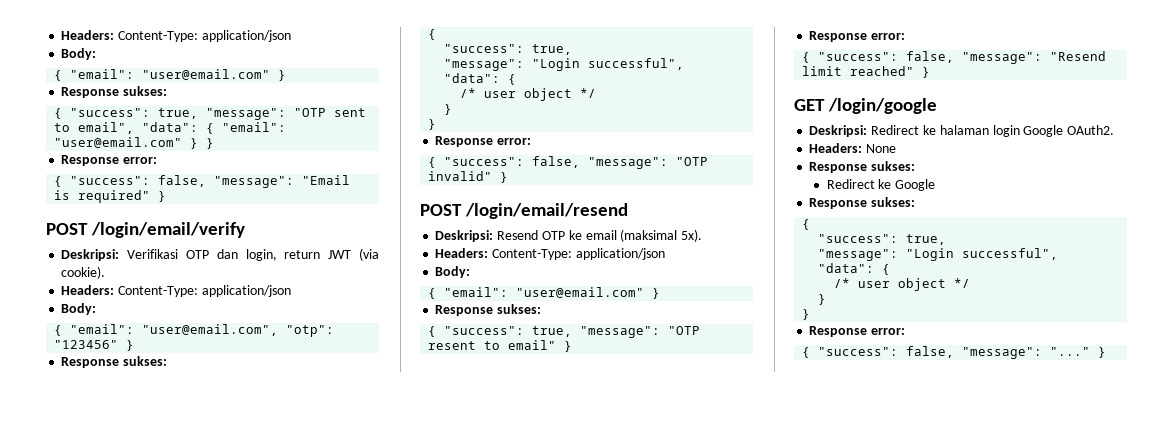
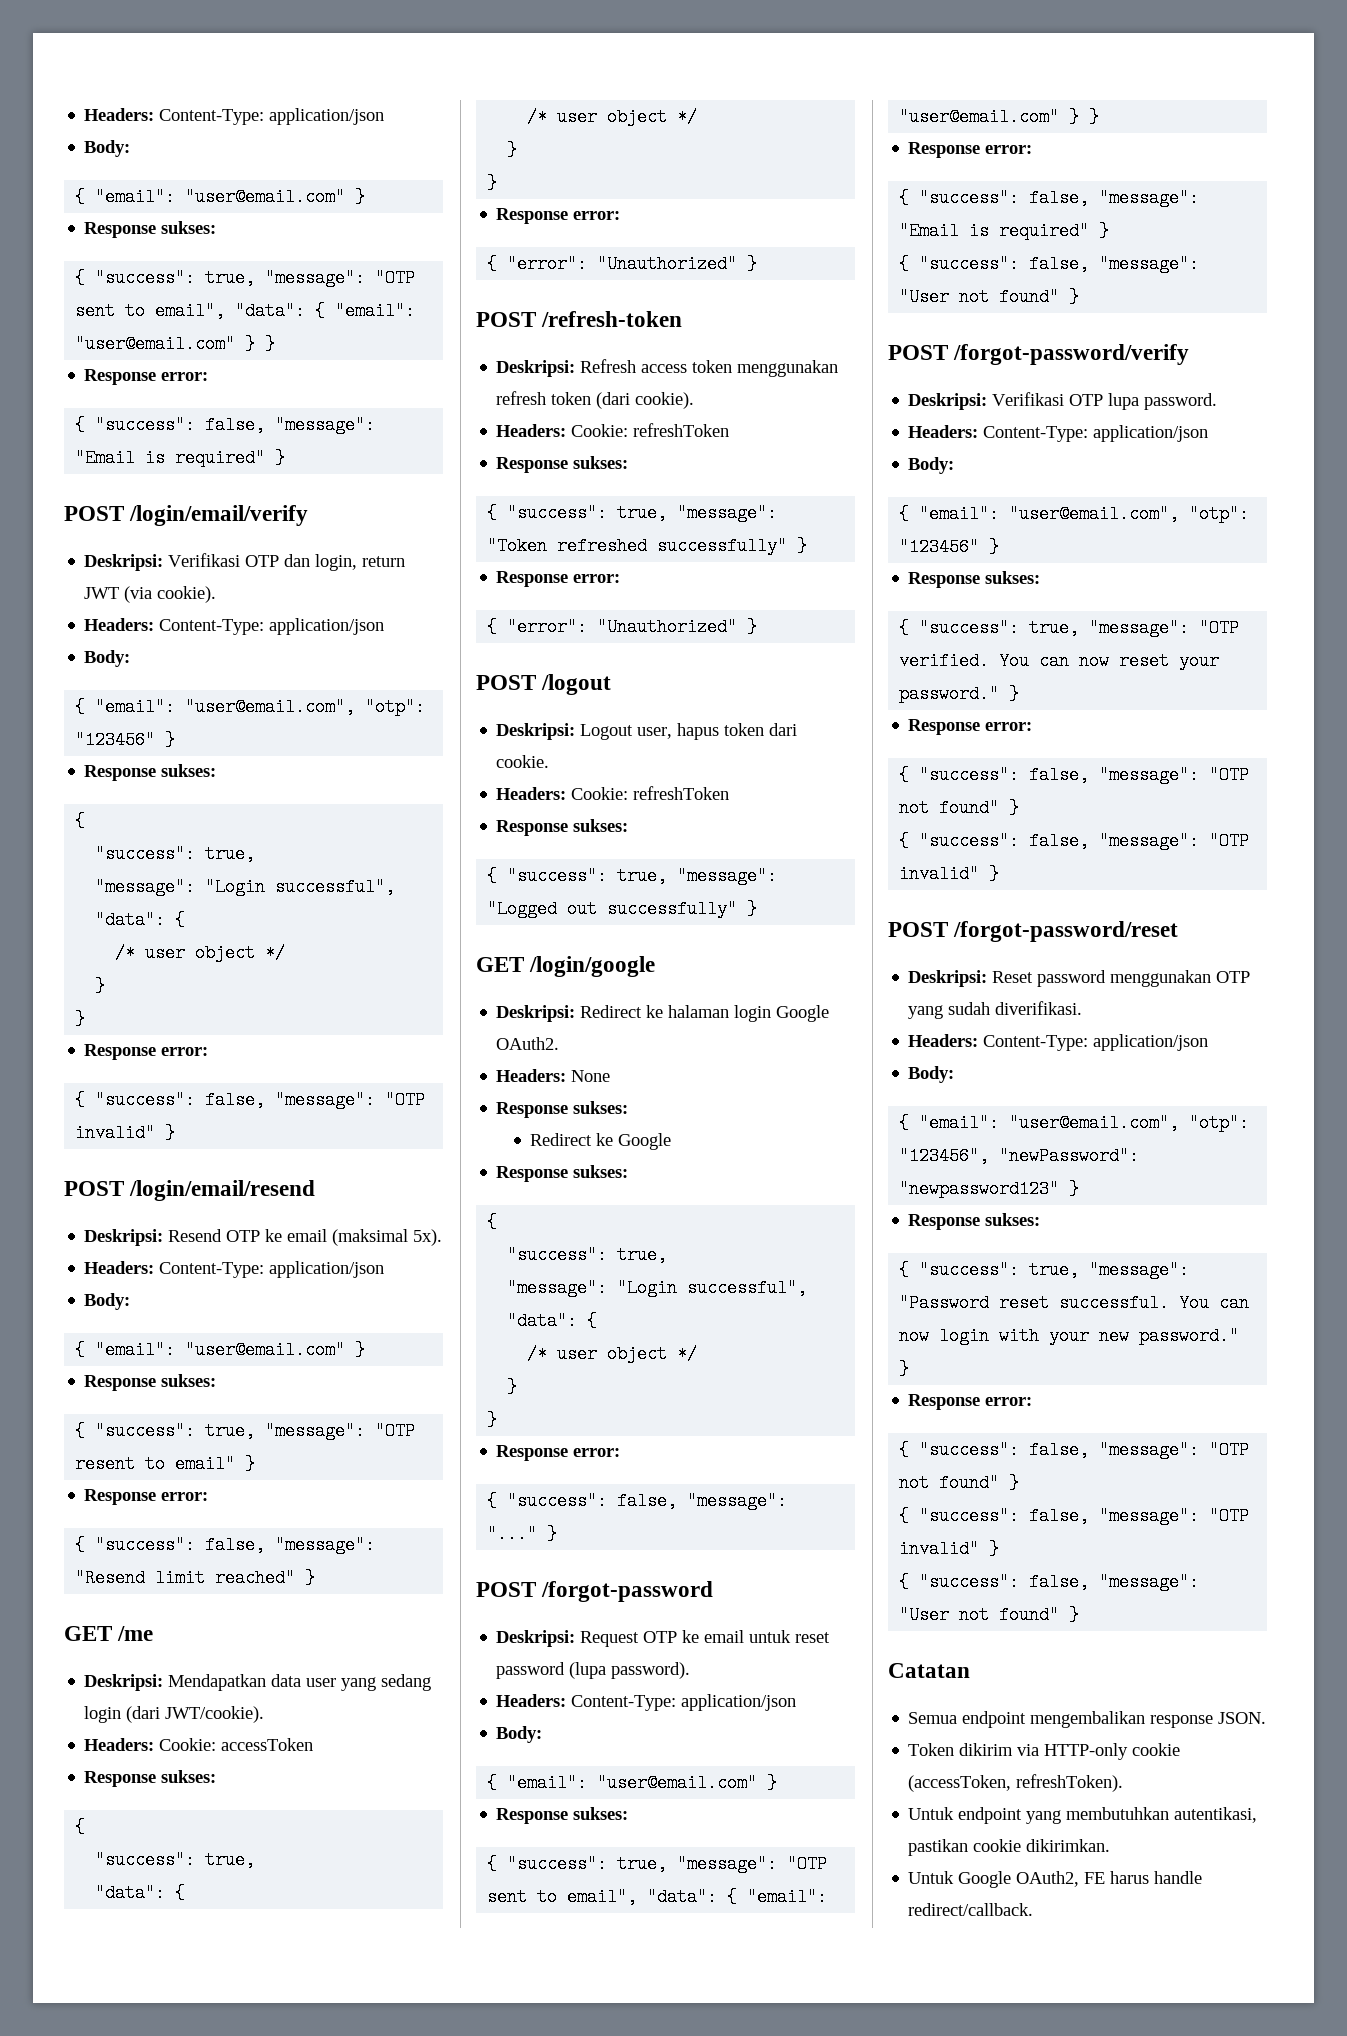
(931, 72) none -> [64,1626,154,1641] [84,1674,432,1691] [84,1706,265,1723] [84,1738,314,1751] [84,1770,217,1787] [75,1818,86,1836] [95,1851,256,1869] [95,1884,186,1902] [527,108,698,126] [507,141,518,159] [487,174,498,192] [496,208,621,224] [487,255,758,273] [476,311,683,327] [496,359,839,377] [496,391,695,409] [496,423,730,437] [496,456,629,473] [487,504,778,522] [487,537,808,555] [496,571,621,587] [487,618,758,636] [476,674,612,695] [496,723,798,740] [496,755,550,768] [496,786,730,800] [496,819,629,836] [487,867,778,885] [487,900,758,918] // GET /me // Deskripsi: Mendapatkan data user yang sedang login (dari JWT/cookie). // Headers: Cookie: accessToken // Response sukses: // { // "success": true, // "data": { // /* user object */ // } // } // Response error: // { "error": "Unauthorized" } // POST /refresh-token // Deskripsi: Refresh access token menggunakan refresh token (dari cookie). // Headers: Cookie: refreshToken // Response sukses: // { "success": true, "message": "Token refreshed successfully" } // Response error: // { "error": "Unauthorized" } // POST /logout // Deskripsi: Logout user, hapus token dari cookie. // Headers: Cookie: refreshToken // Response sukses: // { "success": true, "message": "Logged out successfully" }
(1107, 352) none -> [476,1581,714,1602] [496,1630,831,1647] [496,1662,691,1679] [496,1694,797,1711] [496,1726,543,1743] [487,1774,778,1792] [496,1807,629,1824] [487,1855,828,1873] [487,1888,828,1906] [899,108,1100,126] [908,142,1033,158] [899,189,1200,207] [899,222,1110,240] [899,255,1200,273] [899,288,1080,306] [888,344,1190,365] [908,392,1218,410] [908,425,1209,442] [908,457,955,474] [899,505,1250,523] [899,538,1000,556] [908,571,1041,588] [899,619,1240,637] [899,652,1220,670] [899,685,1020,703] [908,719,1033,735] [899,766,1250,784] [899,799,1020,817] [899,832,1250,850] [899,865,1000,883] [888,921,1179,942] [908,970,1251,987] [908,1001,1083,1019] [908,1034,1209,1051] [908,1066,955,1083] [899,1114,1250,1132] [899,1147,1140,1165] [899,1180,1080,1198] [908,1213,1041,1230] [899,1261,1190,1279] [899,1294,1250,1312] [899,1327,1240,1345] [899,1360,910,1378] [908,1394,1033,1410] [899,1441,1250,1459] [899,1474,1020,1492] [899,1507,1250,1525] [899,1540,1000,1558] [899,1573,1200,1591] [899,1606,1080,1624] [888,1663,970,1678] [908,1711,1267,1728] [908,1743,1181,1760] [908,1774,1124,1792] [908,1807,1258,1824] [908,1839,1111,1856] [908,1871,1203,1888] [908,1903,1034,1916] // POST /forgot-password // Deskripsi: Request OTP ke email untuk reset password (lupa password). // Headers: Content-Type: application/json // Body: // { "email": "user@email.com" } // Response sukses: // { "success": true, "message": "OTP sent to email", "data": { "email": "user@email.com" } } // Response error: // { "success": false, "message": "Email is required" } // { "success": false, "message": "User not found" } // POST /forgot-password/verify // Deskripsi: Verifikasi OTP lupa password. // Headers: Content-Type: application/json // Body: // { "email": "user@email.com", "otp": "123456" } // Response sukses: // { "success": true, "message": "OTP verified. You can now reset your password." } // Response error: // { "success": false, "message": "OTP not found" } // { "success": false, "message": "OTP invalid" } // POST /forgot-password/reset // Deskripsi: Reset password menggunakan OTP yang sudah diverifikasi. // Headers: Content-Type: application/json // Body: // { "email": "user@email.com", "otp": "123456", "newPassword": "newpassword123" } // Response sukses: // { "success": true, "message": "Password reset successful. You can now login with your new password." } // Response error: // { "success": false, "message": "OTP not found" } // { "success": false, "message": "OTP invalid" } // { "success": false, "message": "User not found" } // Catatan // Semua endpoint mengembalikan response JSON. // Token dikirim via HTTP-only cookie (accessToken, refreshToken). // Untuk endpoint yang membutuhkan autentikasi, pastikan cookie dikirimkan. // Untuk Google OAuth2, FE harus handle redirect/callback.

